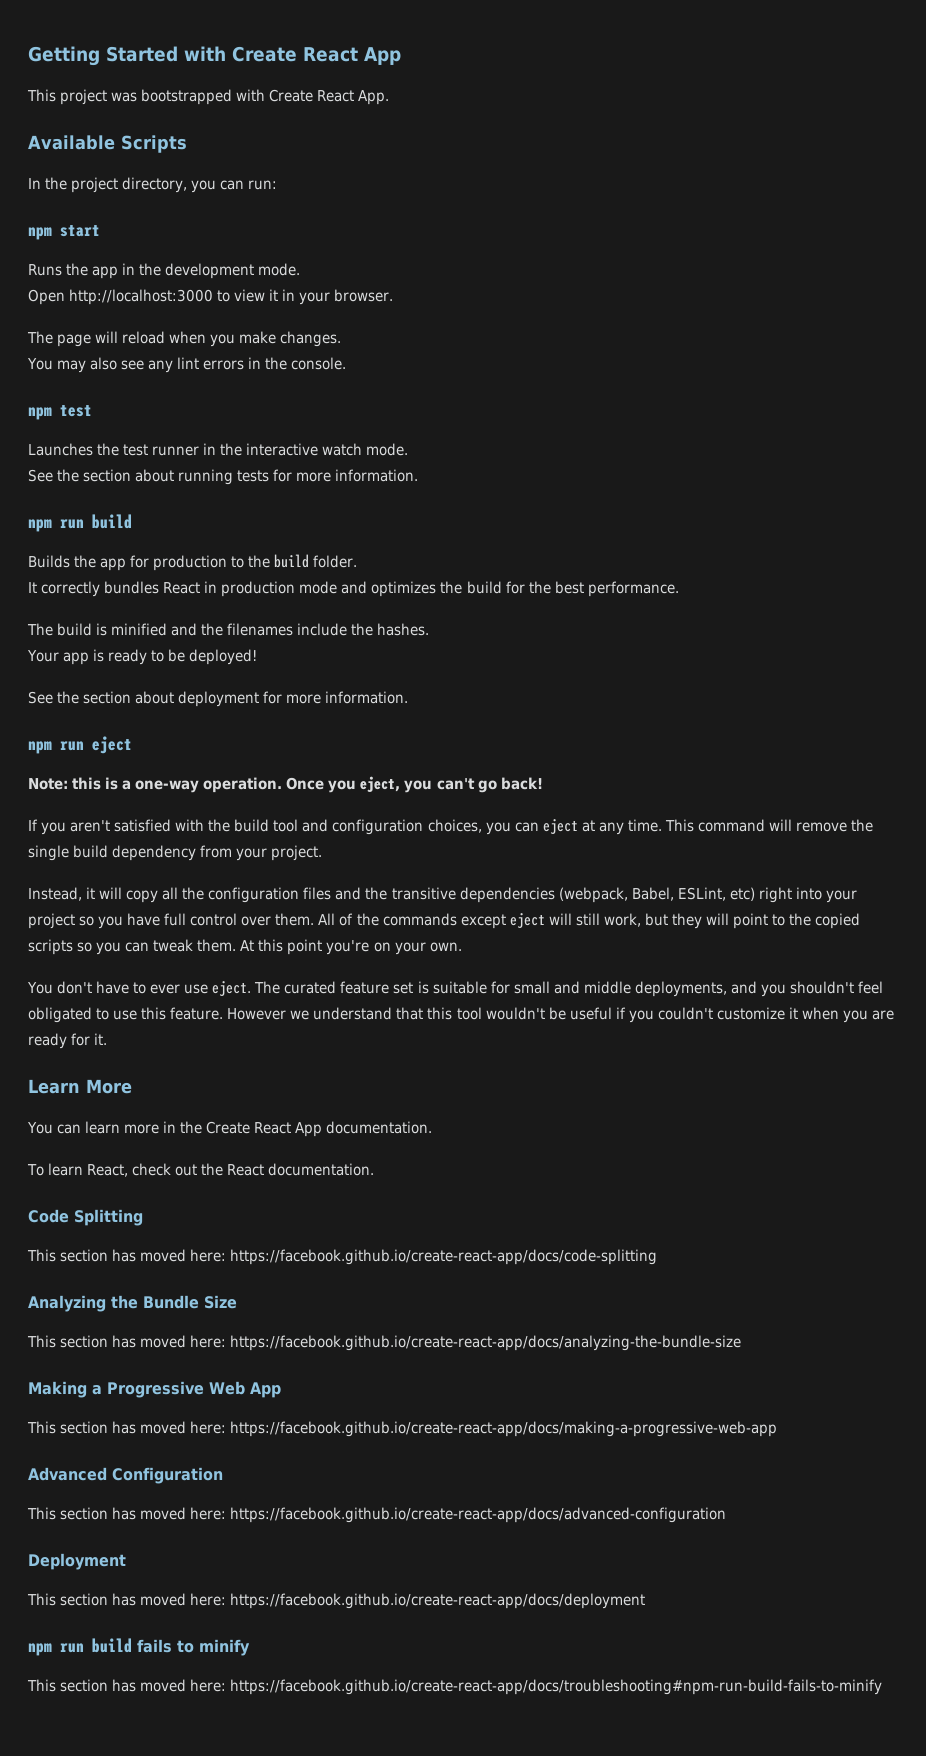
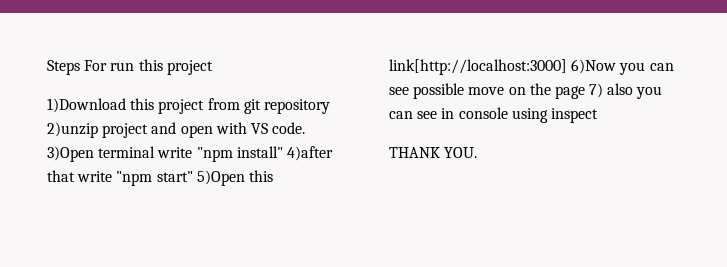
[28,46,401,66] [27,89,390,105] [28,135,187,153] [28,177,278,193] [28,225,100,240] [28,263,301,279] [28,289,394,305] [27,331,342,347] [27,357,347,373] [28,405,92,420] [28,443,409,456] [28,469,419,485] [28,514,132,532] [28,554,358,571] [28,581,679,597] [27,623,430,636] [27,649,258,665] [28,691,409,707] [28,736,132,754] [28,776,543,793] [28,819,874,835] [28,845,323,861] [28,887,857,903] [28,913,861,929] [28,939,462,955] [27,981,884,997] [28,1007,895,1023] [28,1033,108,1049] [28,1079,132,1094] [27,1121,433,1137] [27,1163,375,1177] [28,1209,143,1226] [27,1249,658,1265] [28,1295,237,1312] [27,1335,742,1351] [28,1381,281,1398] [27,1421,778,1437] [28,1467,223,1484] [27,1507,727,1523] [28,1553,126,1570] [27,1593,646,1609] [28,1638,250,1656] [27,1679,883,1695] Getting Started with Create React App // This project was bootstrapped with Create React App. // Available Scripts // In the project directory, you can run: // npm start // Runs the app in the development mode. // Open http://localhost:3000 to view it in your browser. // The page will reload when you make changes. // You may also see any lint errors in the console. // npm test // Launches the test runner in the interactive watch mode. // See the section about running tests for more information. // npm run build // Builds the app for production to the build folder. // It correctly bundles React in production mode and optimizes the build for the best performance. // The build is minified and the filenames include the hashes. // Your app is ready to be deployed! // See the section about deployment for more information. // npm run eject // Note: this is a one-way operation. Once you eject, you can't go back! // If you aren't satisfied with the build tool and configuration choices, you can eject at any time. This command will remove the single build dependency from your project. // Instead, it will copy all the configuration files and the transitive dependencies (webpack, Babel, ESLint, etc) right into your project so you have full control over them. All of the commands except eject will still work, but they will point to the copied scripts so you can tweak them. At this point you're on your own. // You don't have to ever use eject. The curated feature set is suitable for small and middle deployments, and you shouldn't feel obligated to use this feature. However we understand that this tool wouldn't be useful if you couldn't customize it when you are ready for it. // Learn More // You can learn more in the Create React App documentation. // To learn React, check out the React documentation. // Code Splitting // This section has moved here: https://facebook.github.io/create-react-app/docs/code-splitting // Analyzing the Bundle Size // This section has moved here: https://facebook.github.io/create-react-app/docs/analyzing-the-bundle-size // Making a Progressive Web App // This section has moved here: https://facebook.github.io/create-react-app/docs/making-a-progressive-web-app // Advanced Configuration // This section has moved here: https://facebook.github.io/create-react-app/docs/advanced-configuration // Deployment // This section has moved here: https://facebook.github.io/create-react-app/docs/deployment // npm run build fails to minify // This section has moved here: https://facebook.github.io/create-react-app/docs/troubleshooting#npm-run-build-fails-to-minify -> [47,59,213,75] [47,98,330,114] [47,122,306,138] [47,146,333,162] [47,170,273,186] [389,59,674,75] [389,83,663,99] [389,107,598,123] [389,147,478,158] Steps For run this project // 1)Download this project from git repository 2)unzip project and open with VS code. 3)Open terminal write "npm install" 4)after that write "npm start" 5)Open this link[http://localhost:3000] 6)Now you can see possible move on the page 7) also you can see in console using inspect // THANK YOU.

